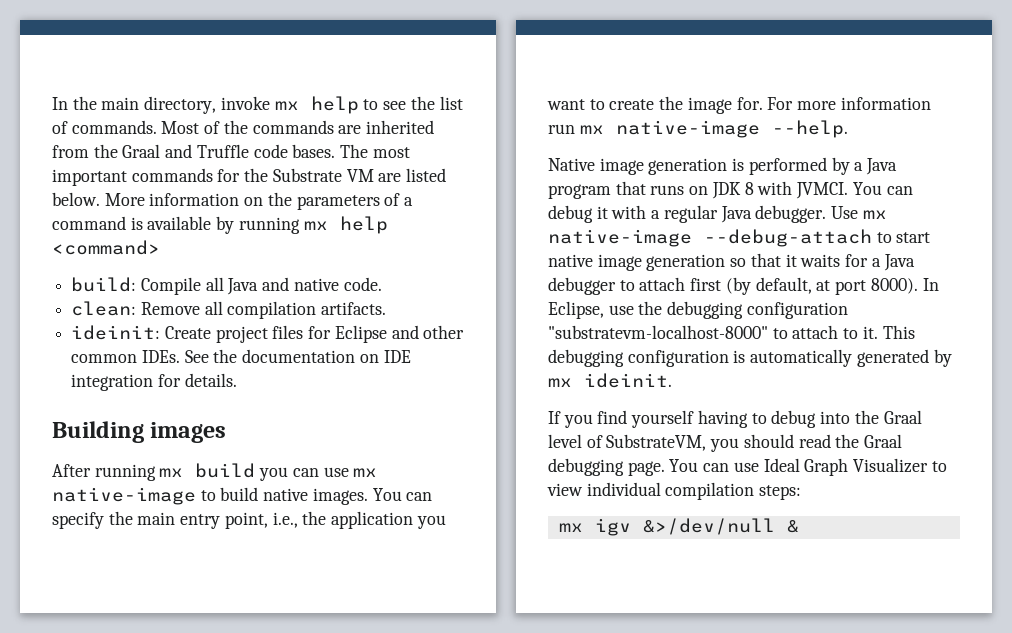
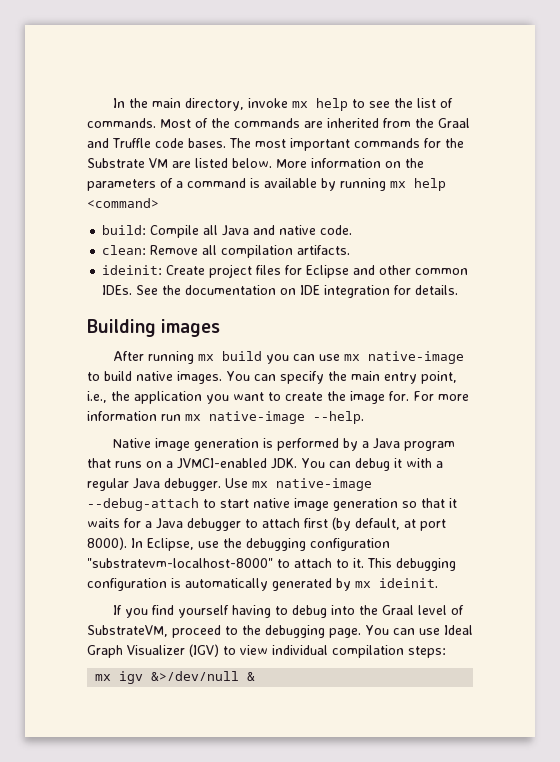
[711,181,849,199] JDK 8 with JVMCI. -> [166,458,297,469] a JVMCI-enabled JDK.
[710,434,903,452] you should read the Graal -> [172,625,261,638] proceed to the
(929, 465) none -> [189,644,219,657] (IGV)

